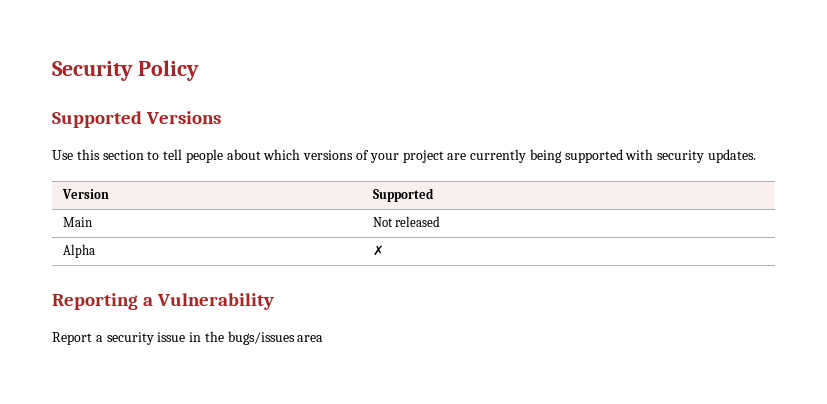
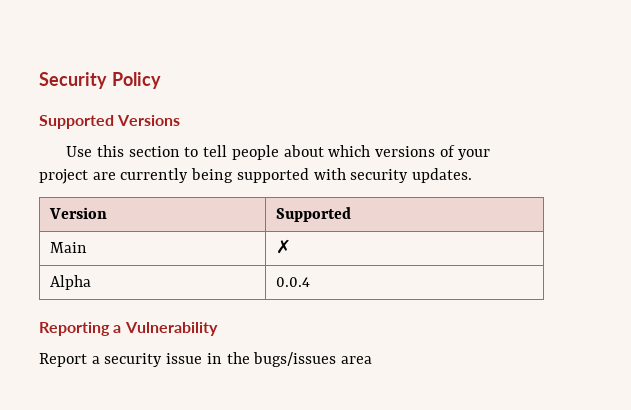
[372,216,441,227] Not released -> [275,239,291,254] ✗
[372,245,384,256] ✗ -> [275,277,310,287] 0.0.4

